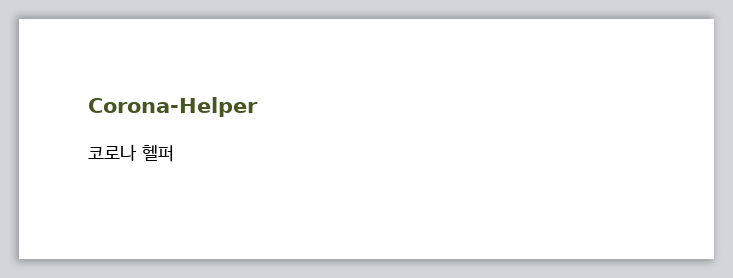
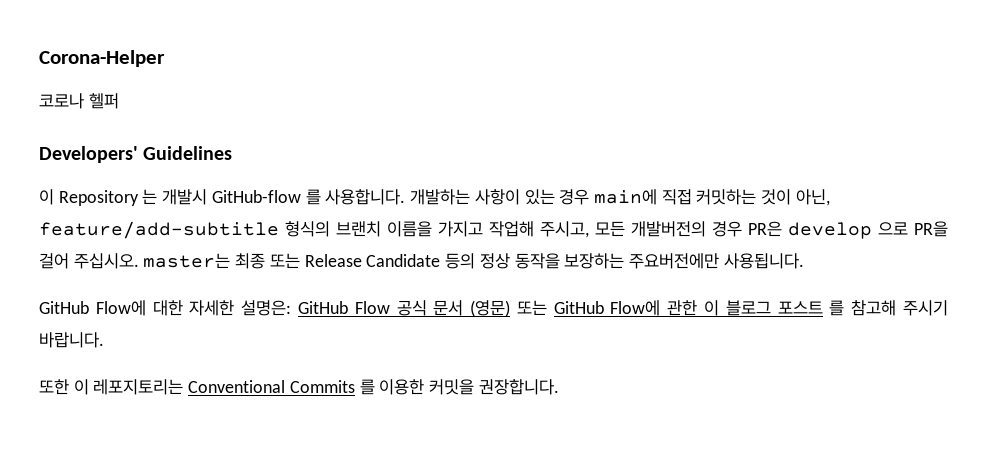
(174, 153) none -> [39,146,233,163] [39,189,830,206] [39,221,948,239] [39,253,804,269] [39,300,948,317] [39,332,104,348] [39,379,559,395] // Developers' Guidelines // 이 Repository 는 개발시 GitHub-flow 를 사용합니다. 개발하는 사항이 있는 경우 main에 직접 커밋하는 것이 아닌, feature/add-subtitle 형식의 브랜치 이름을 가지고 작업해 주시고, 모든 개발버전의 경우 PR은 develop 으로 PR을 걸어 주십시오. master는 최종 또는 Release Candidate 등의 정상 동작을 보장하는 주요버전에만 사용됩니다. // GitHub Flow에 대한 자세한 설명은: GitHub Flow 공식 문서 (영문) 또는 GitHub Flow에 관한 이 블로그 포스트 를 참고해 주시기 바랍니다. // 또한 이 레포지토리는 Conventional Commits 를 이용한 커밋을 권장합니다.

